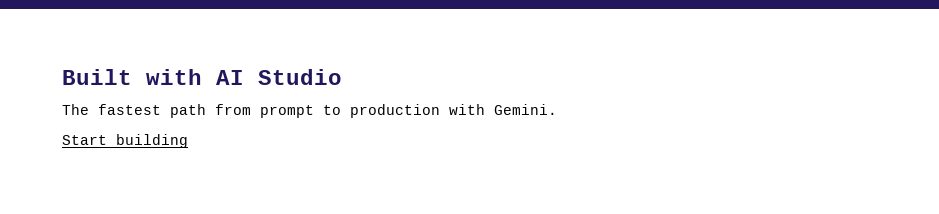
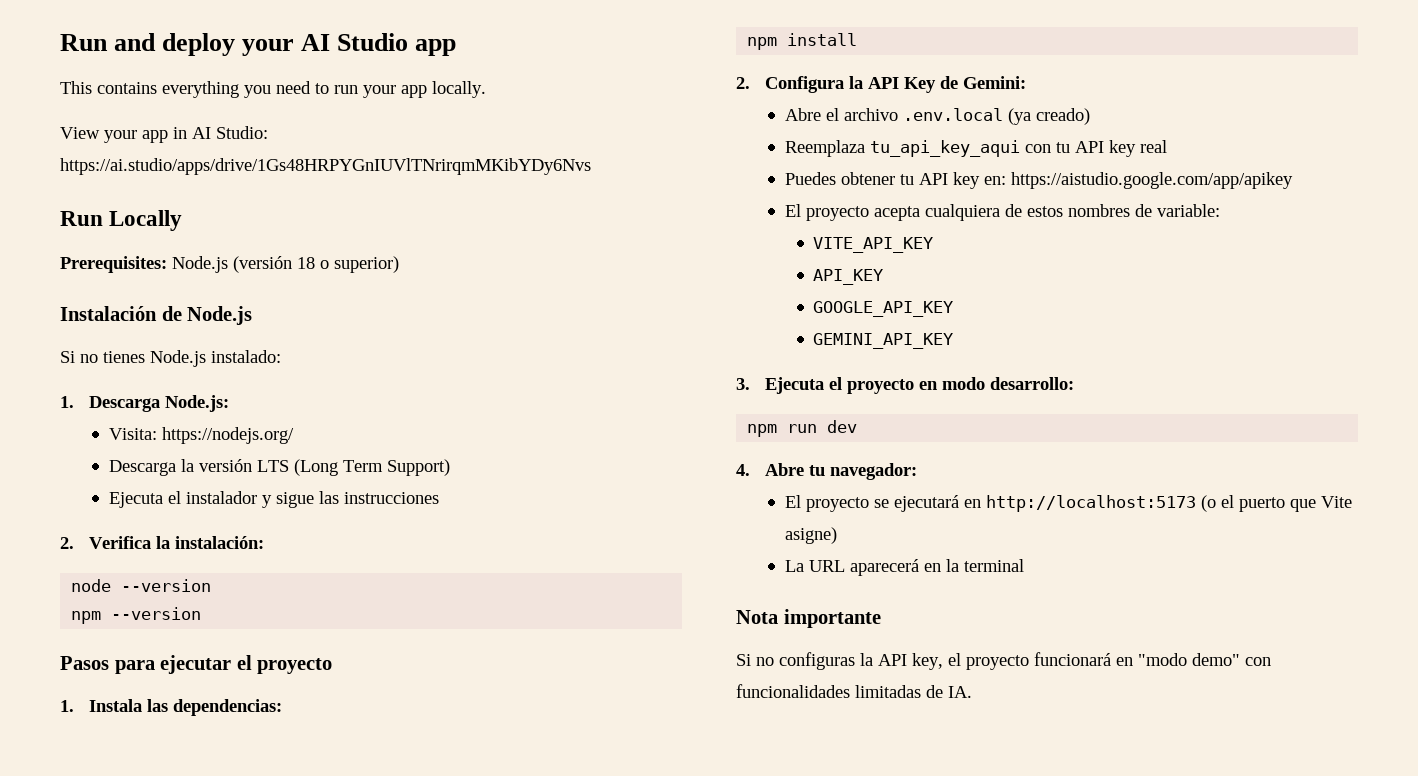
[62,69,342,85] [62,104,557,118] [62,134,188,148] Built with AI Studio // The fastest path from prompt to production with Gemini. // Start building -> [60,33,457,56] [60,81,486,98] [60,126,268,143] [60,158,591,175] [60,210,183,231] [60,256,399,273] [60,306,253,325] [60,350,281,367] [60,395,229,412] [108,427,294,444] [108,459,450,476] [108,491,439,508] [60,536,264,549] [71,579,212,592] [71,607,202,624] [60,655,333,674] [60,699,282,716] [747,33,858,50] [736,76,1026,93] [784,108,1090,125] [784,140,1167,157] [784,172,1293,189] [784,204,1220,221] [813,237,934,253] [813,269,884,285] [813,301,954,317] [813,333,954,349] [736,377,1074,394] [747,420,858,437] [736,463,917,480] [784,495,1352,512] [784,527,837,544] [784,559,1024,576] [736,609,881,628] [736,652,1271,670] [736,684,972,698] Run and deploy your AI Studio app // This contains everything you need to run your app locally. // View your app in AI Studio: https://ai.studio/apps/drive/1Gs48HRPYGnIUVlTNrirqmMKibYDy6Nvs // Run Locally // Prerequisites: Node.js (versión 18 o superior) // Instalación de Node.js // Si no tienes Node.js instalado: // 1. Descarga Node.js: // Visita: https://nodejs.org/ // Descarga la versión LTS (Long Term Support) // Ejecuta el instalador y sigue las instrucciones // 2. Verifica la instalación: // node --version // npm --version // Pasos para ejecutar el proyecto // 1. Instala las dependencias: // npm install // 2. Configura la API Key de Gemini: // Abre el archivo .env.local (ya creado) // Reemplaza tu_api_key_aqui con tu API key real // Puedes obtener tu API key en: https://aistudio.google.com/app/apikey // El proyecto acepta cualquiera de estos nombres de variable: // VITE_API_KEY // API_KEY // GOOGLE_API_KEY // GEMINI_API_KEY // 3. Ejecuta el proyecto en modo desarrollo: // npm run dev // 4. Abre tu navegador: // El proyecto se ejecutará en http://localhost:5173 (o el puerto que Vite asigne) // La URL aparecerá en la terminal // Nota importante // Si no configuras la API key, el proyecto funcionará en "modo demo" con funcionalidades limitadas de IA.

